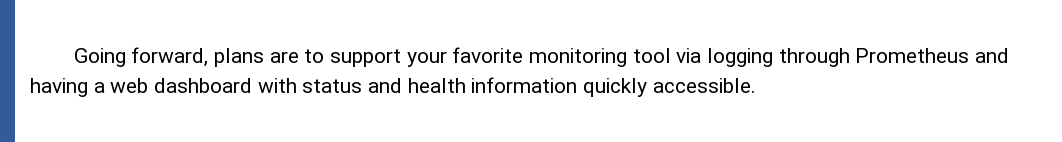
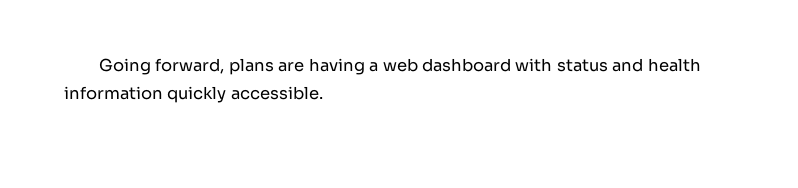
[304,47,1010,67] to support your favorite monitoring tool via logging through Prometheus and -> (305, 66) none

